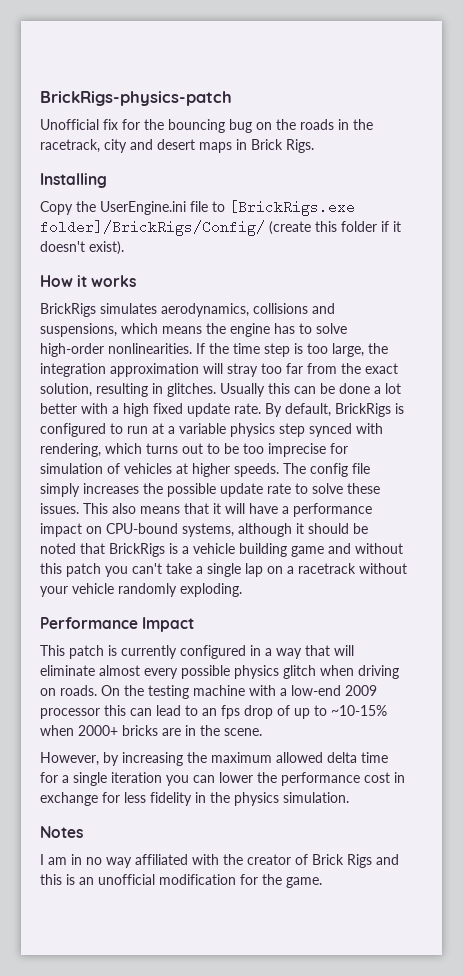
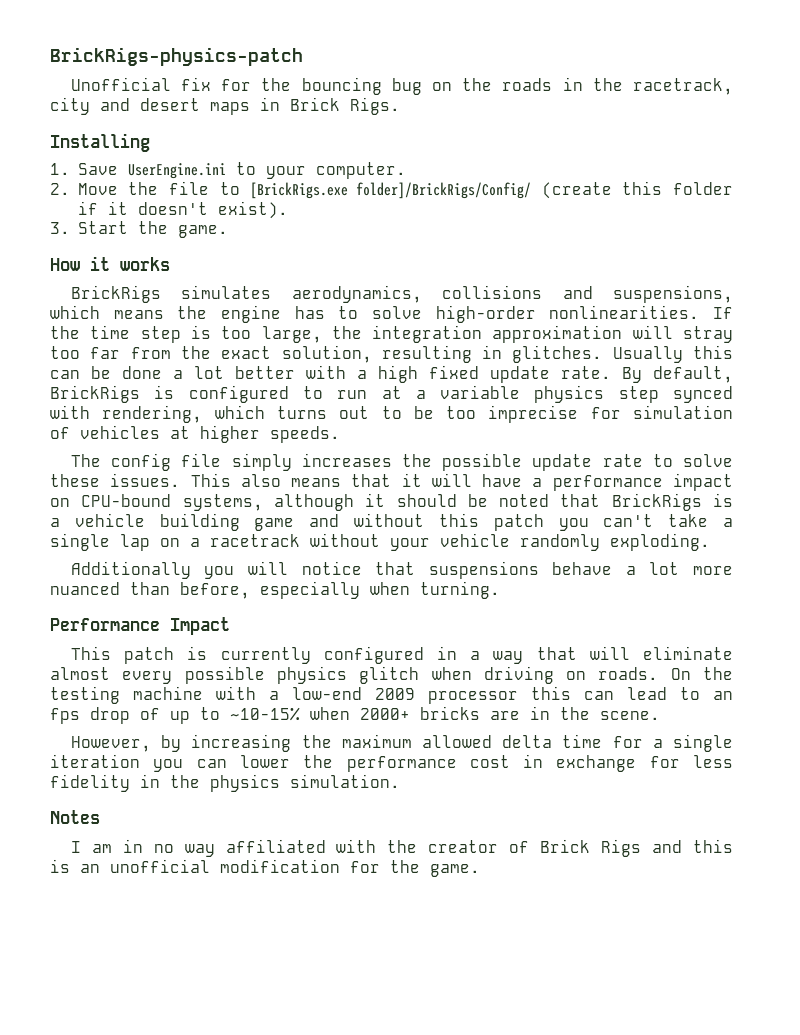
[40,201,186,215] Copy the UserEngine.ini -> [50,162,406,179] [50,182,159,195] 1. Save UserEngine.ini to your computer. // 2. Move the
(124, 248) none -> [50,221,228,238] // 3. Start the game.
(279, 470) none -> (340, 434) //
(242, 590) none -> [70,561,734,579] [50,581,500,599] // Additionally you will notice that suspensions behave a lot more nuanced than before, especially when turning.

